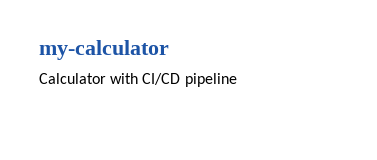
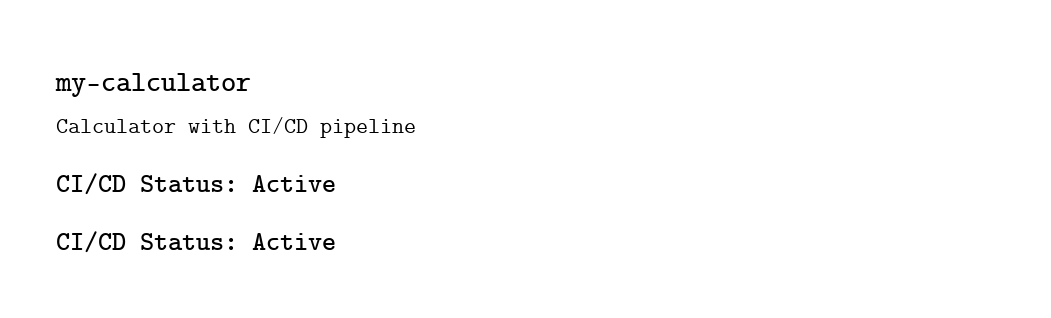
(237, 80) none -> [56,173,336,195] [56,231,336,253] // CI/CD Status: Active // CI/CD Status: Active

